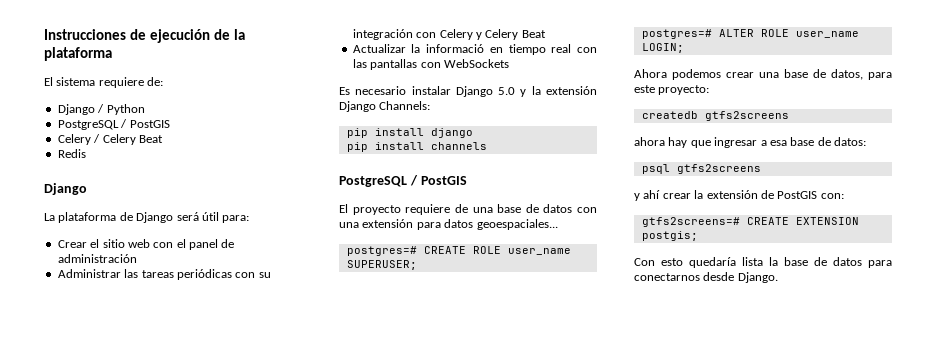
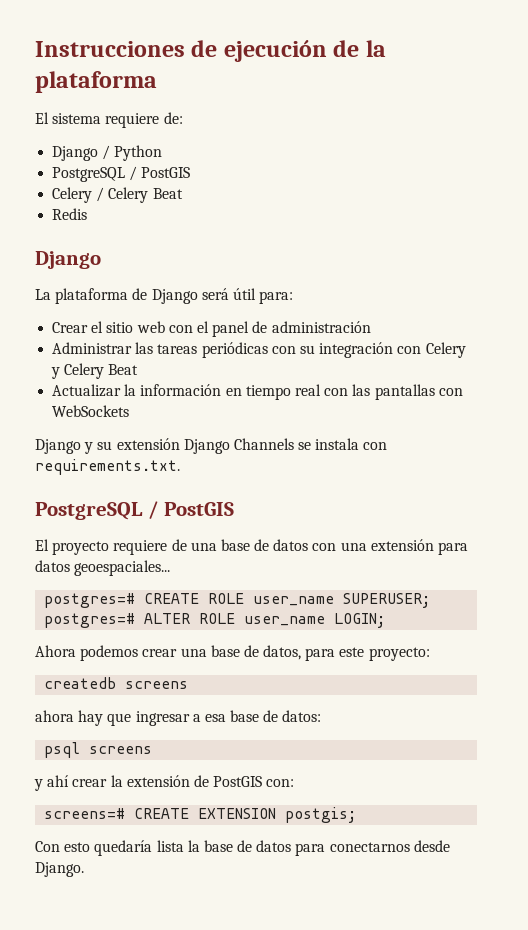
[426,44,485,53] informació -> [140,384,222,396] información
[339,86,597,97] [339,101,431,112] [346,128,473,138] [346,142,487,152] Es necesario instalar Django 5.0 y la extensión Django Channels: // pip install django // pip install channels -> [35,438,388,454] [35,459,180,475] Django y su extensión Django Channels se instala con requirements.txt.
[704,111,789,121] gtfs2screens -> [125,681,189,689] screens
[676,164,761,174] gtfs2screens -> [89,746,153,754] screens
[641,217,740,227] gtfs2screens=# -> [44,808,126,819] screens=#

